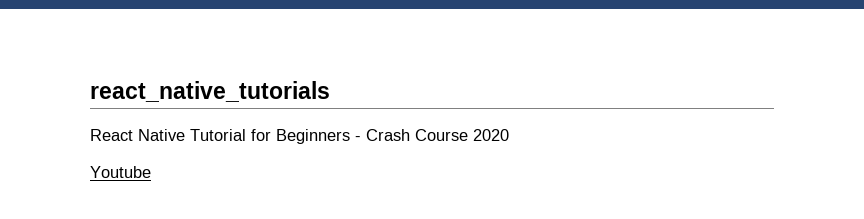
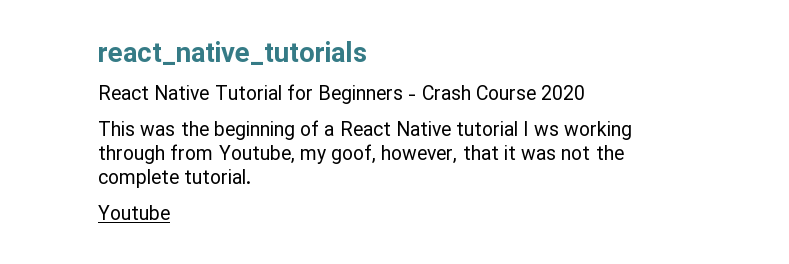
(509, 135) none -> [98,120,632,140] [98,144,624,164] [98,169,252,188] // This was the beginning of a React Native tutorial I ws working through from Youtube, my goof, however, that it was not the complete tutorial.

